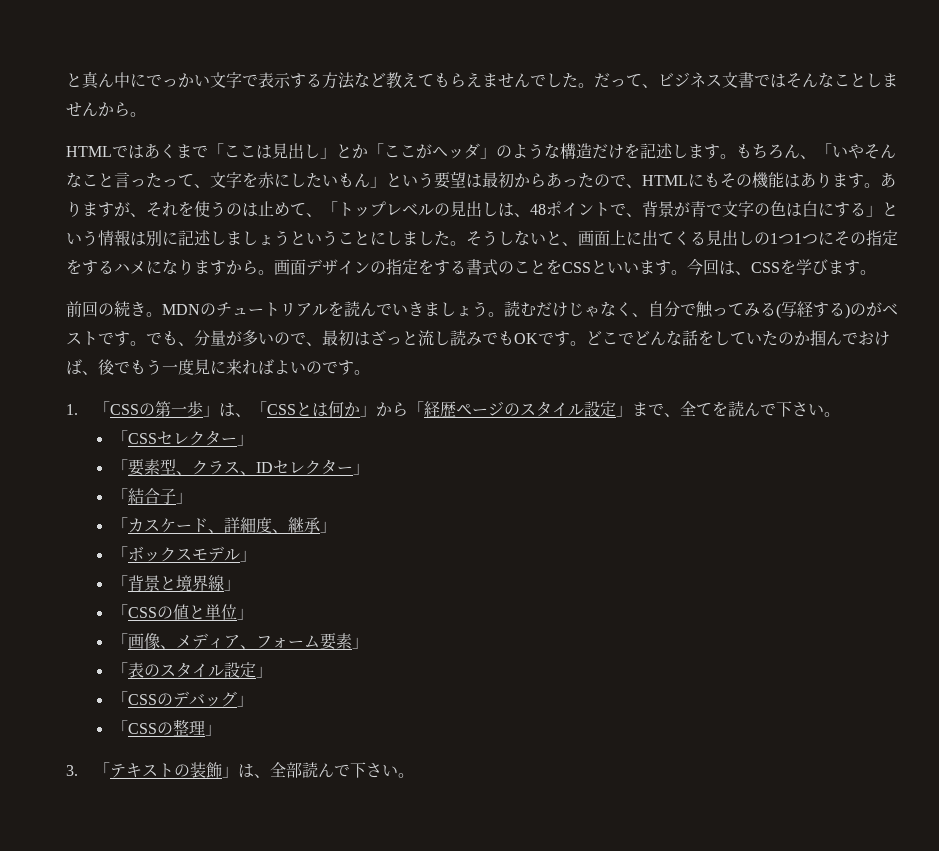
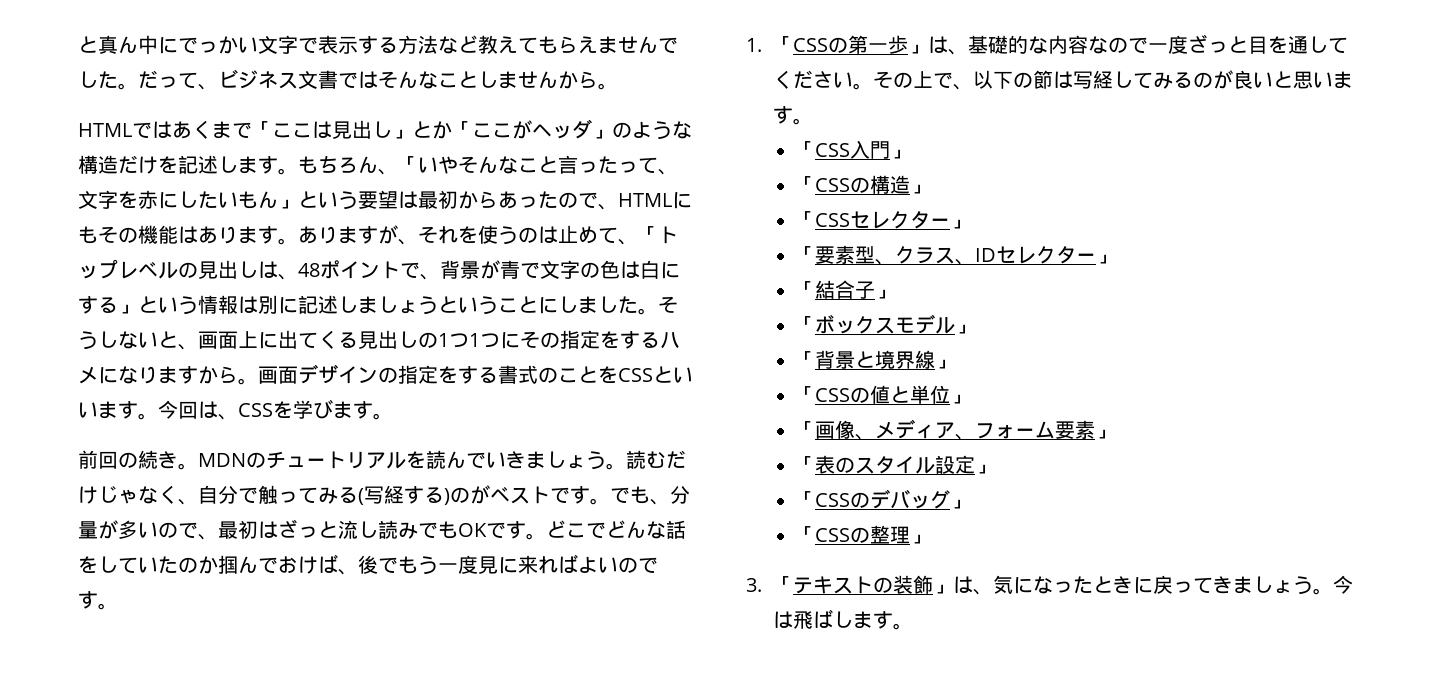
[251,401,841,417] 「CSSとは何か」から「経歴ページのスタイル設定」まで、全てを読んで下さい。 -> [968,34,1349,54] [773,70,1354,90] [773,106,814,125] [794,140,910,159] [794,175,930,194] 基礎的な内容なので一度ざっと目を通してください。その上で、以下の節は写経してみるのが良いと思います。 // 「CSS入門」 // 「CSSの構造」
[111,517,336,533] // 「カスケード、詳細度、継承」 -> (895, 294) none
[270,762,399,778] 全部読んで下さい -> [993,575,1354,595] [773,609,894,629] 気になったときに戻ってきましょう。今は飛ばします

